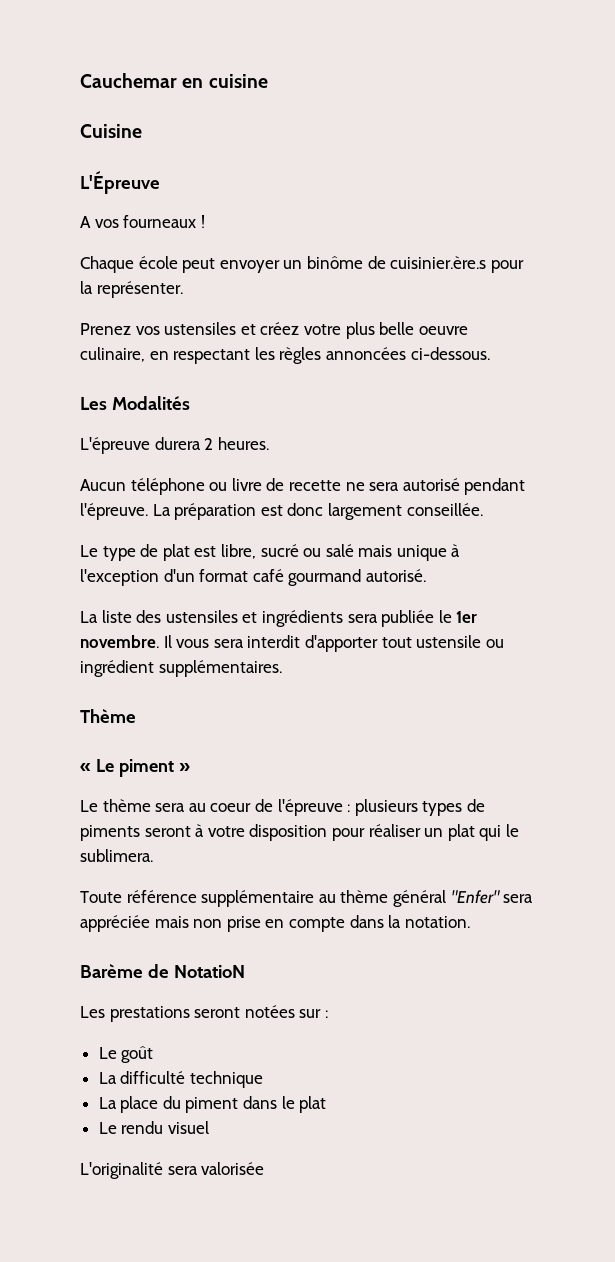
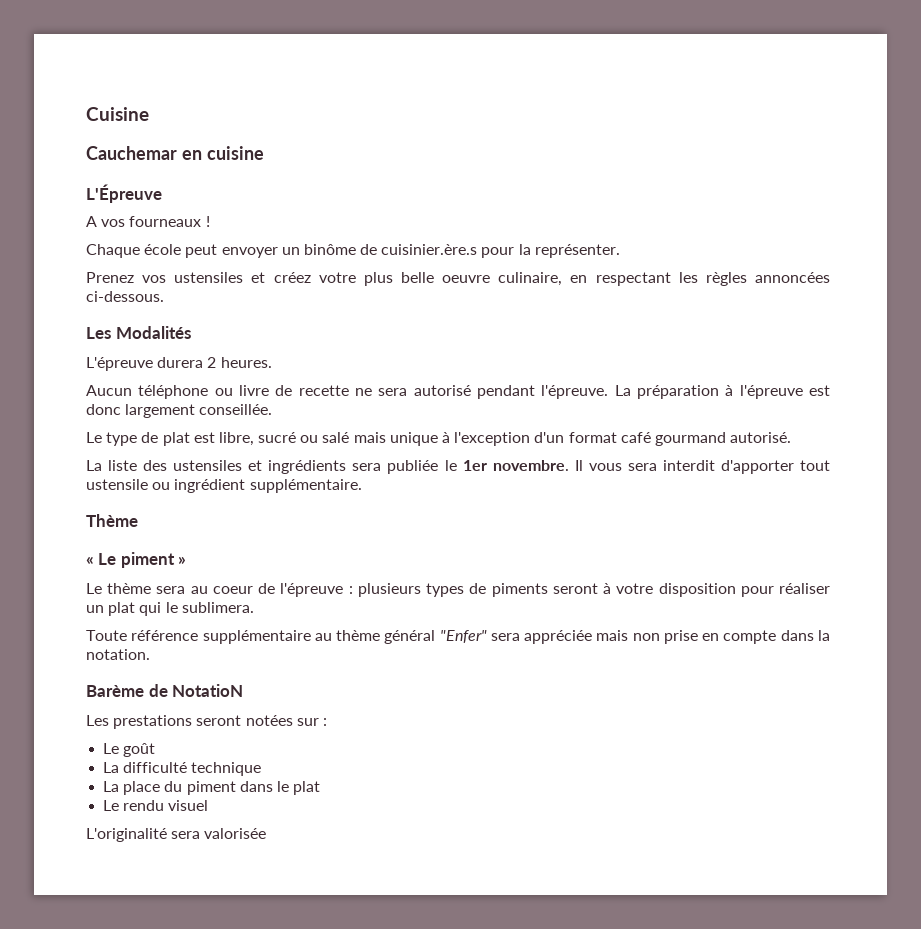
(80, 80) none -> [86,107,149,121] Cuisine //
[80,124,142,138] // Cuisine -> (264, 153) none
(257, 511) none -> [725,385,803,399] à l'épreuve
[158,660,282,677] supplémentaires. -> [249,479,362,493] supplémentaire.

